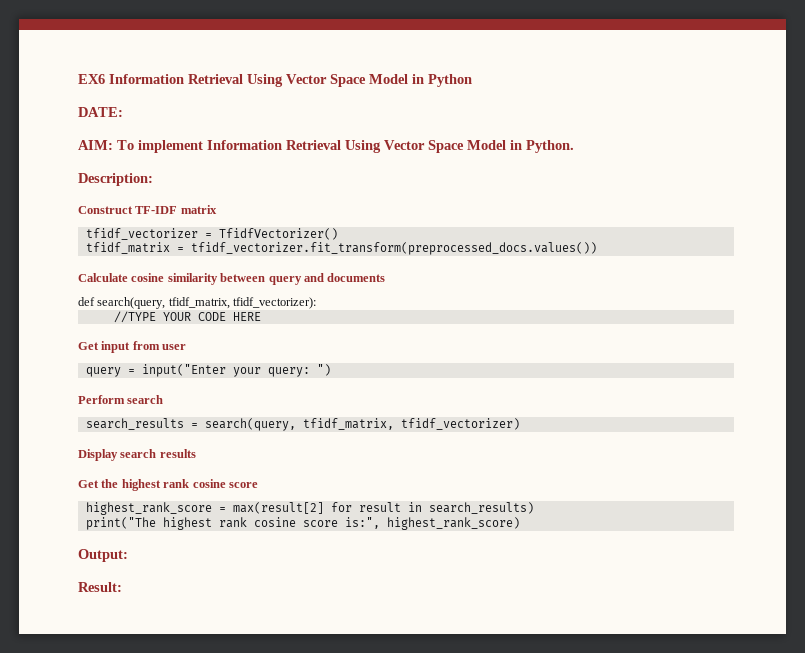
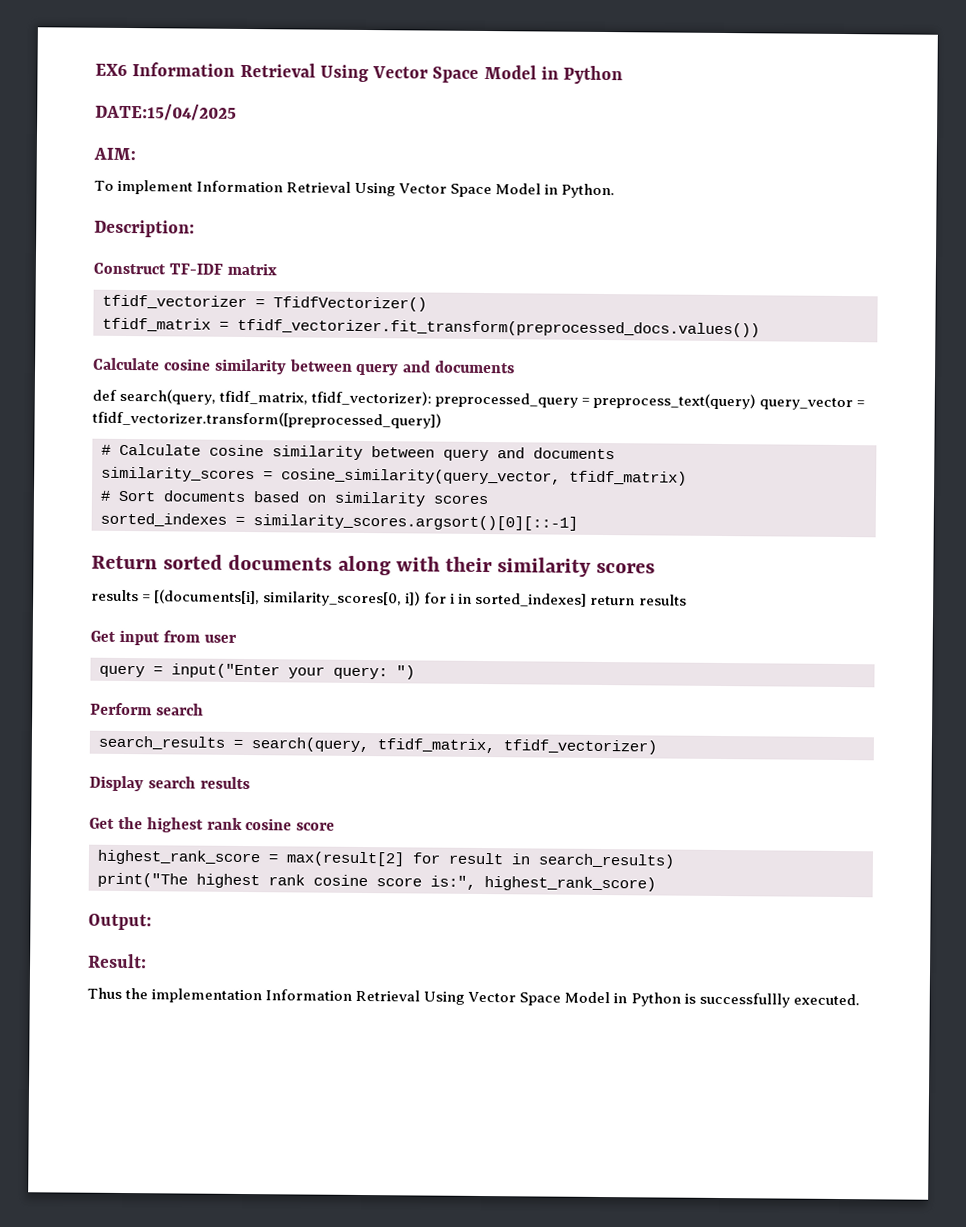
[78,107,123,117] DATE: -> [95,103,237,121] DATE:15/04/2025
(113, 145) none -> (136, 154) //
[113,311,261,323] // //TYPE YOUR CODE HERE -> [435,392,866,411] [92,410,442,429] [101,443,615,462] [101,466,687,486] [100,490,488,507] [100,512,578,531] [91,554,656,577] [91,589,687,607] preprocessed_query = preprocess_text(query) query_vector = tfidf_vectorizer.transform([preprocessed_query]) // # Calculate cosine similarity between query and documents // similarity_scores = cosine_similarity(query_vector, tfidf_matrix) // # Sort documents based on similarity scores // sorted_indexes = similarity_scores.argsort()[0][::-1] // Return sorted documents along with their similarity scores // results = [(documents[i], similarity_scores[0, i]) for i in sorted_indexes] return results
(122, 587) none -> [87,987,860,1008] // Thus the implementation Information Retrieval Using Vector Space Model in Python is successfullly executed.

